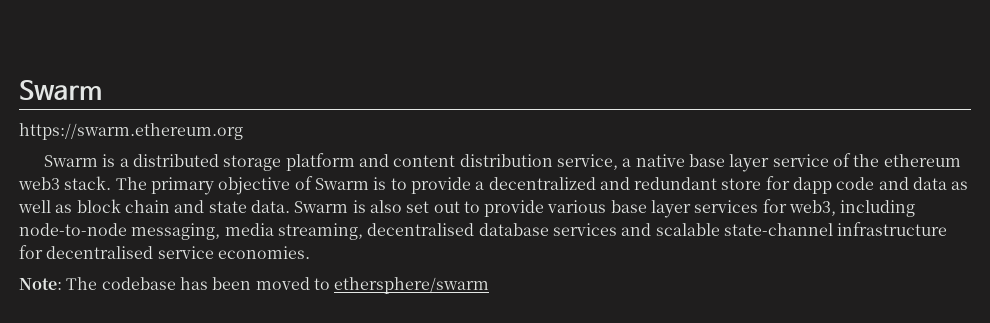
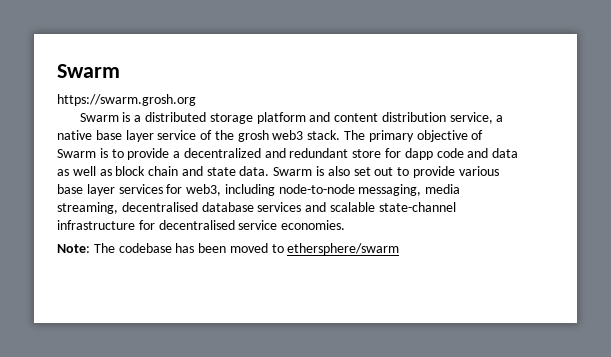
[19,123,243,140] https://swarm.ethereum.org -> [57,94,196,106] https://swarm.grosh.org
[883,154,961,167] ethereum -> [237,130,269,142] grosh

